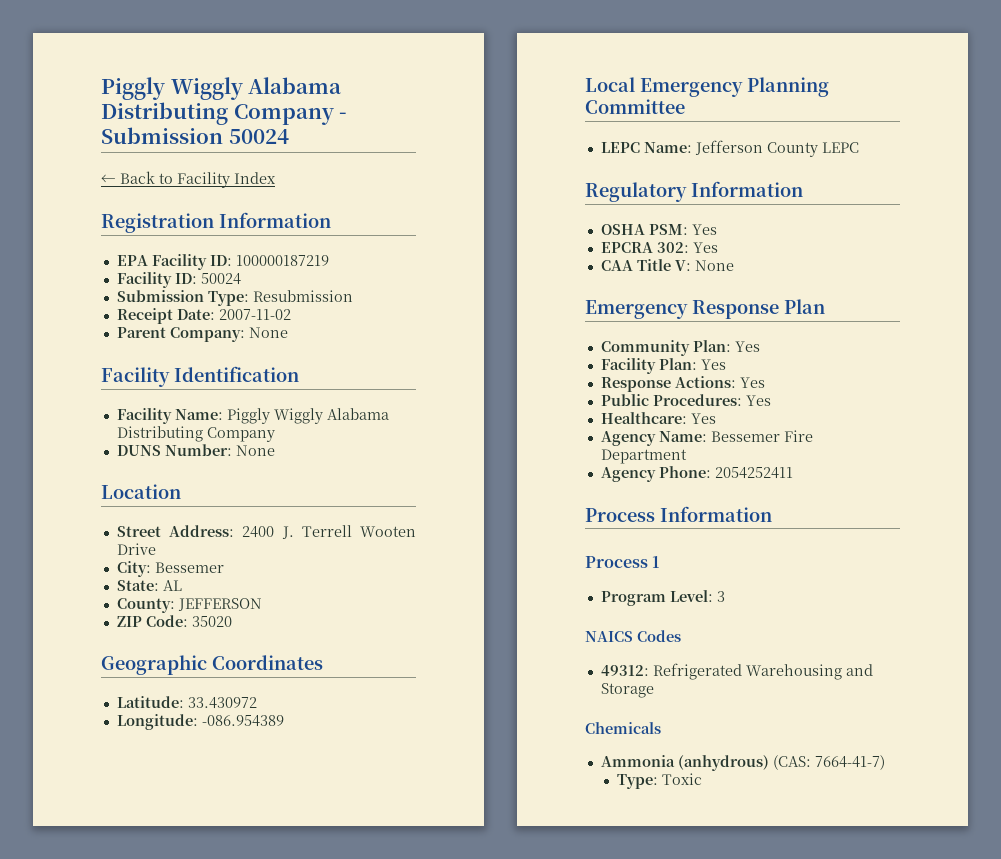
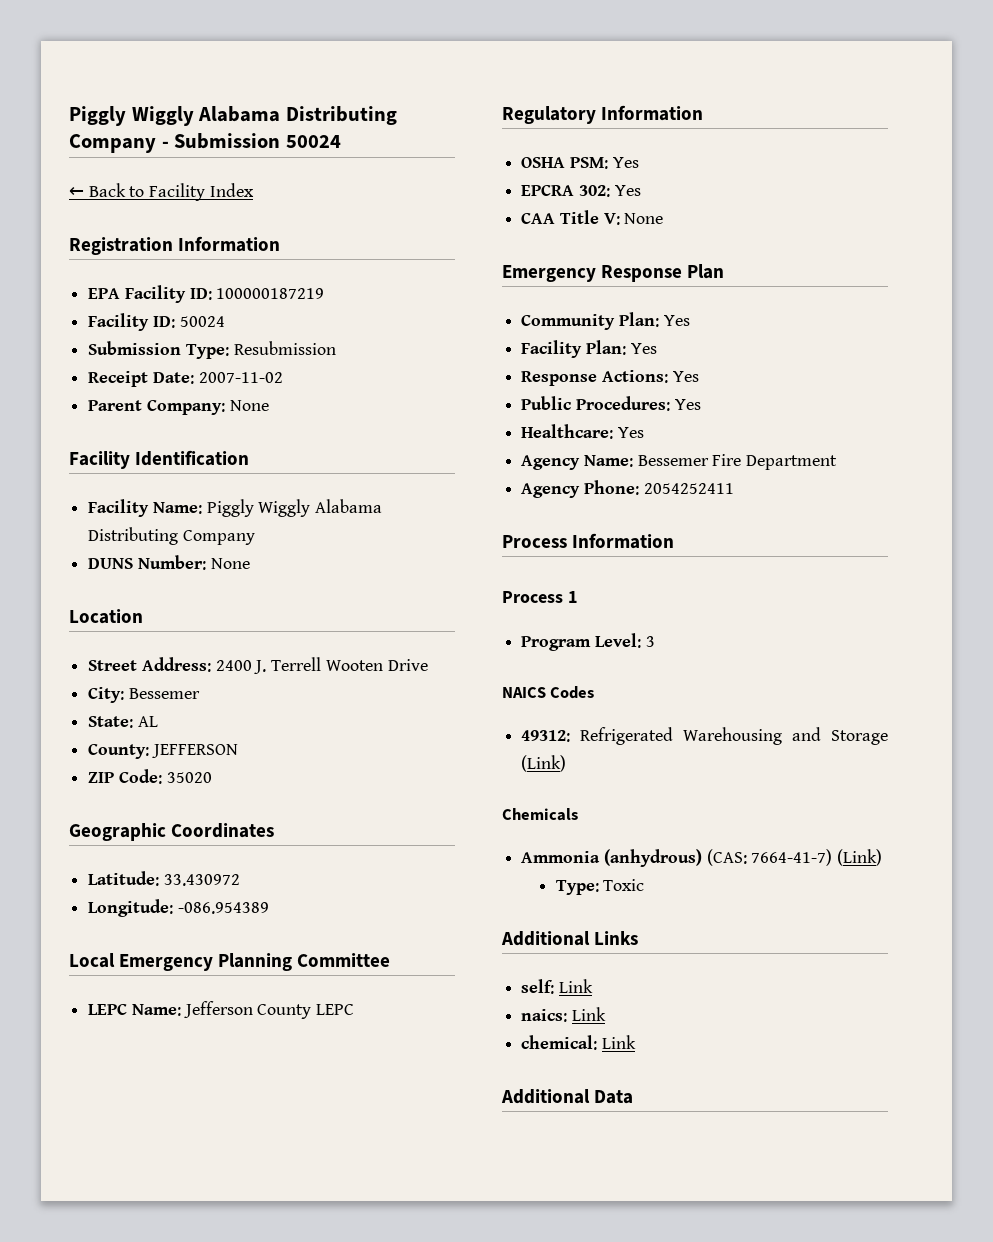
(654, 690) none -> [521,755,567,772] (Link)
(885, 762) none -> [837,849,883,866] (Link)
(703, 779) none -> [501,931,639,946] [521,979,593,994] [521,1007,606,1022] [521,1035,636,1050] [501,1089,634,1104] // Additional Links // self: Link // naics: Link // chemical: Link // Additional Data

